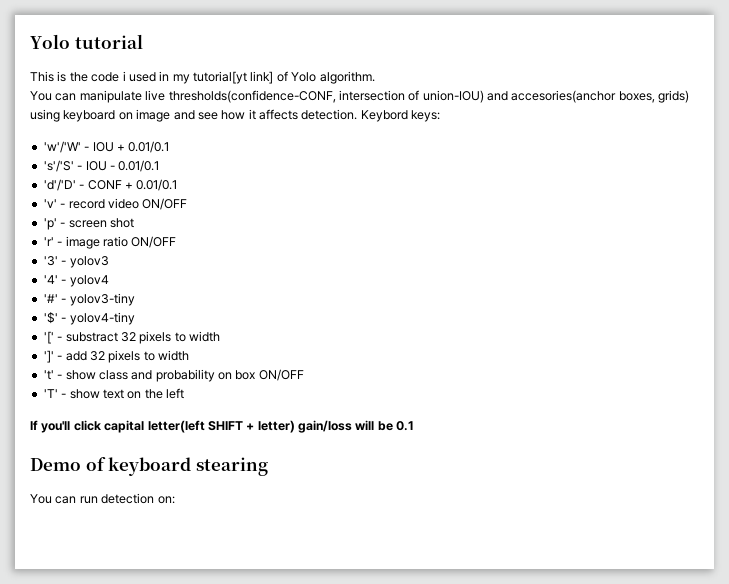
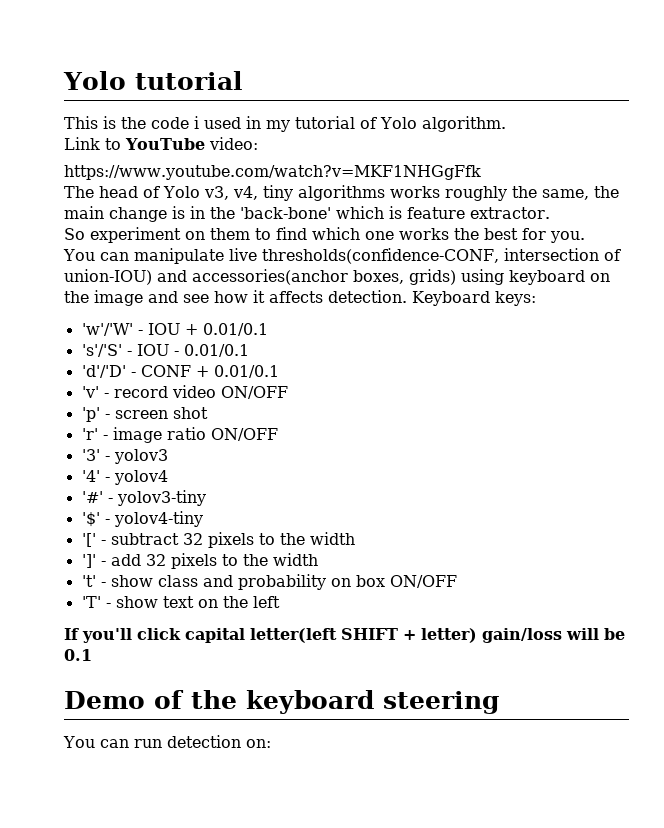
[193,71,274,84] tutorial[yt link] -> [295,116,355,129] tutorial
(375, 77) none -> [64,137,258,150] [64,165,481,180] [64,185,619,201] [64,206,550,222] [64,227,585,243] // Link to YouTube video: // https://www.youtube.com/watch?v=MKF1NHGgFfk // The head of Yolo v3, v4, tiny algorithms works roughly the same, the main change is in the 'back-bone' which is feature extractor. // So experiment on them to find which one works the best for you.
[511,90,617,103] accesories(anchor -> [192,269,348,285] accessories(anchor
(133, 116) none -> [64,291,89,303] the
[360,110,408,122] Keybord -> [412,291,490,306] Keyboard
[65,331,186,344] substract 32 pixels to -> [110,532,305,548] subtract 32 pixels to the
(155, 356) none -> [242,554,268,566] the
[108,457,268,476] keyboard stearing -> [191,690,499,714] the keyboard steering

